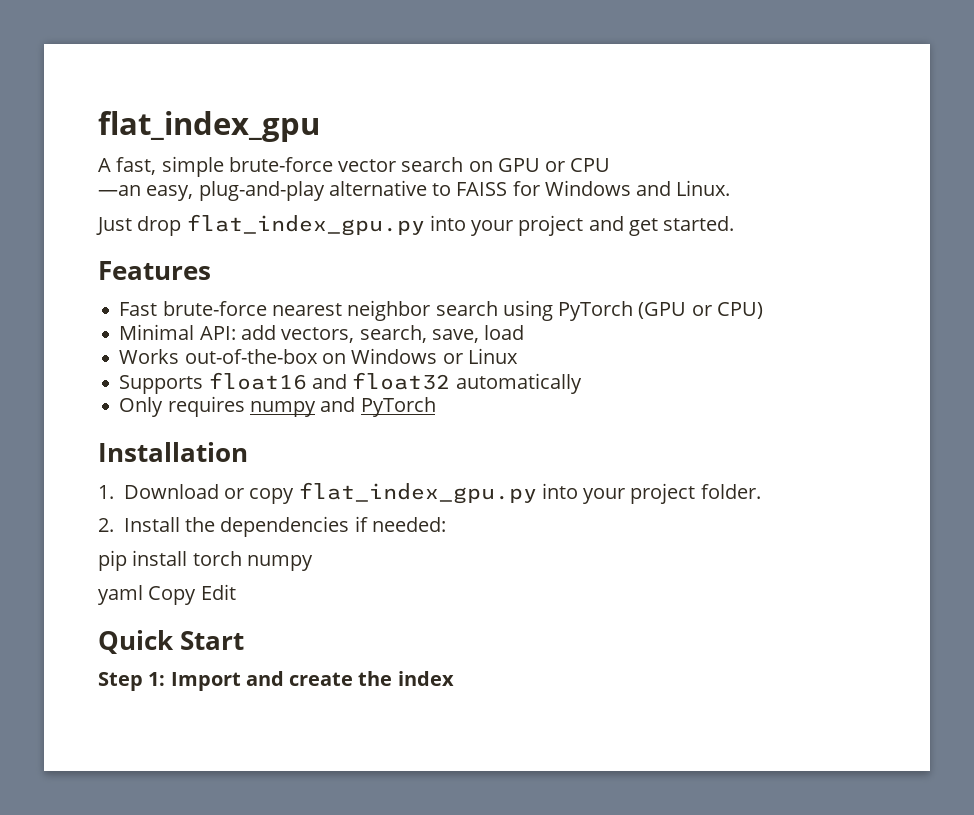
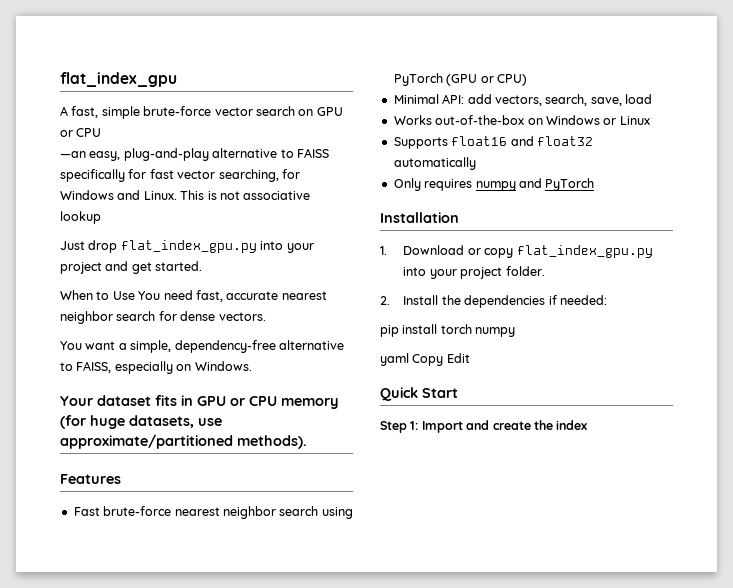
(508, 189) none -> [60,169,279,182] specifically for fast vector searching,
(731, 188) none -> [180,190,311,200] [60,211,101,224] This is not associative lookup
(735, 223) none -> [60,290,327,302] [60,311,266,324] [60,340,344,353] [60,361,252,374] [60,395,339,409] [60,415,222,429] [60,434,307,449] // When to Use You need fast, accurate nearest neighbor search for dense vectors. // You want a simple, dependency-free alternative to FAISS, especially on Windows. // Your dataset fits in GPU or CPU memory (for huge datasets, use approximate/partitioned methods).

